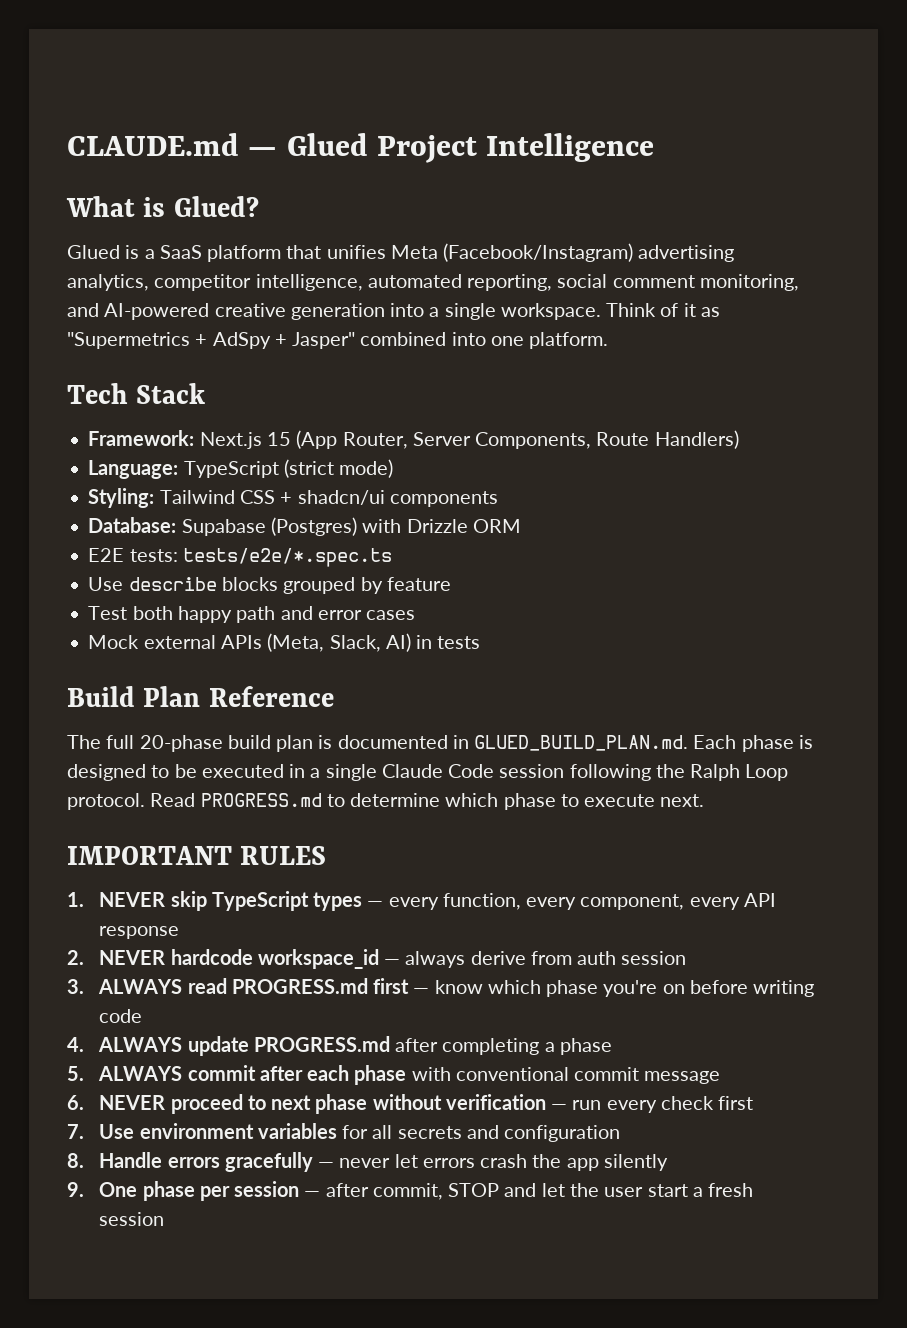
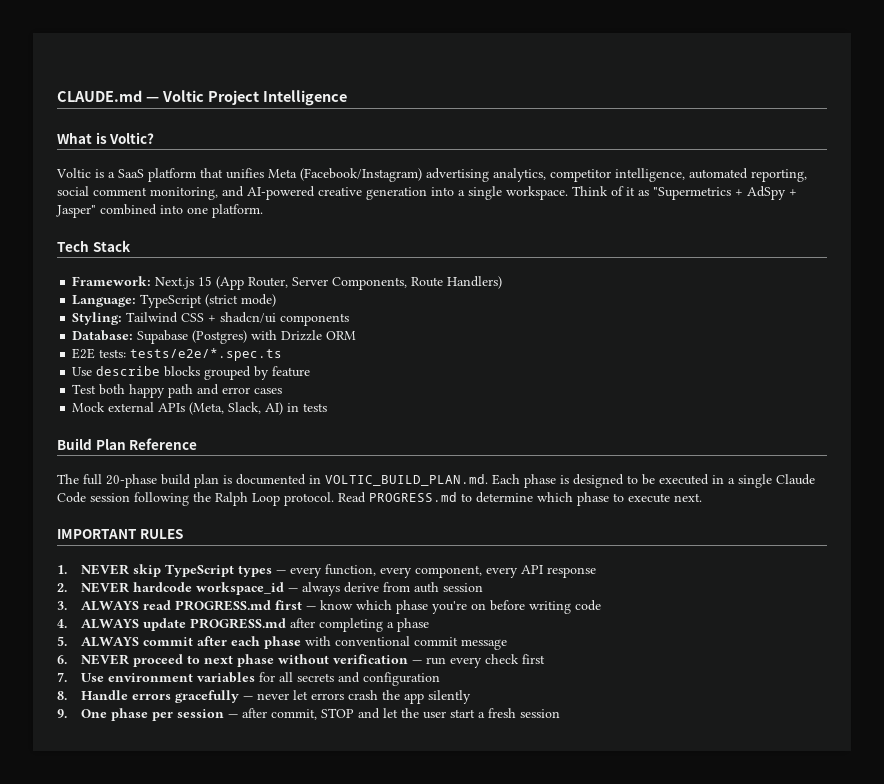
[286,133,368,156] Glued -> [161,90,204,102] Voltic
[173,196,259,217] [67,245,120,259] Glued? // Glued -> [109,132,155,144] [56,168,91,178] Voltic? // Voltic
[474,735,689,751] GLUED_BUILD_PLAN.md. -> [325,474,488,486] VOLTIC_BUILD_PLAN.md.

